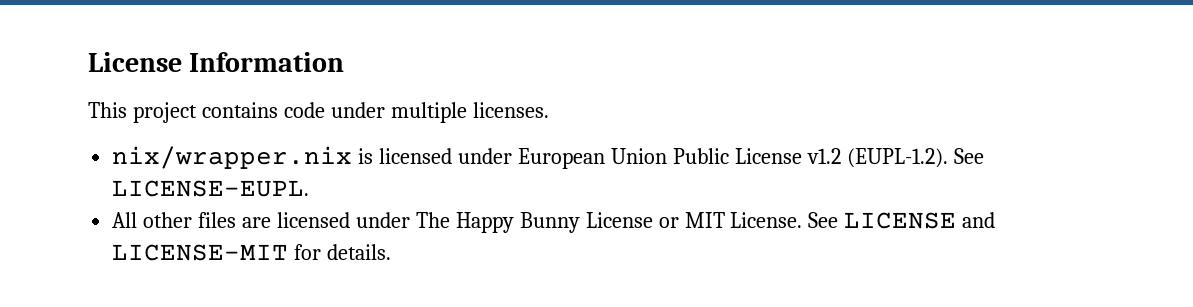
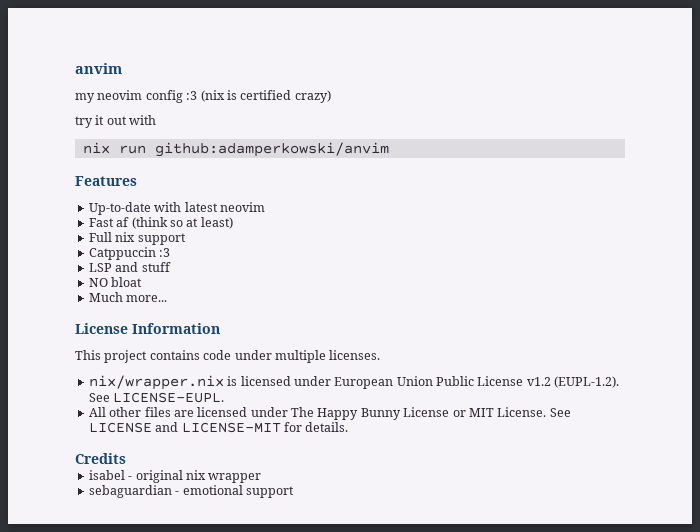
(88, 62) none -> [75,63,122,74] [75,90,331,103] [75,115,157,128] [82,142,389,157] [75,176,137,186] [88,202,265,215] [88,217,233,229] [88,232,186,245] [88,247,171,260] [88,262,171,272] [88,277,143,287] [88,292,168,302] anvim // my neovim config :3 (nix is certified crazy) // try it out with // nix run github:adamperkowski/anvim // Features // Up-to-date with latest neovim // Fast af (think so at least) // Full nix support // Catppuccin :3 // LSP and stuff // NO bloat // Much more... //
(392, 252) none -> [75,453,126,464] [88,470,262,483] [88,485,294,498] // Credits // isabel - original nix wrapper // sebaguardian - emotional support

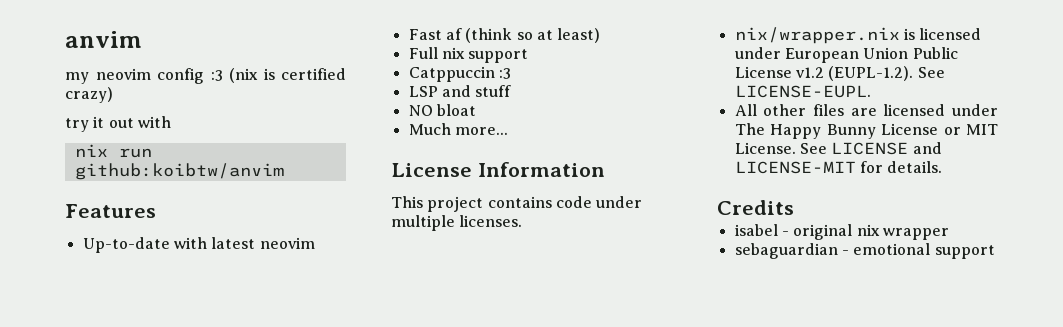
[154,142,389,157] github:adamperkowski/anvim -> [74,163,284,180] github:koibtw/anvim

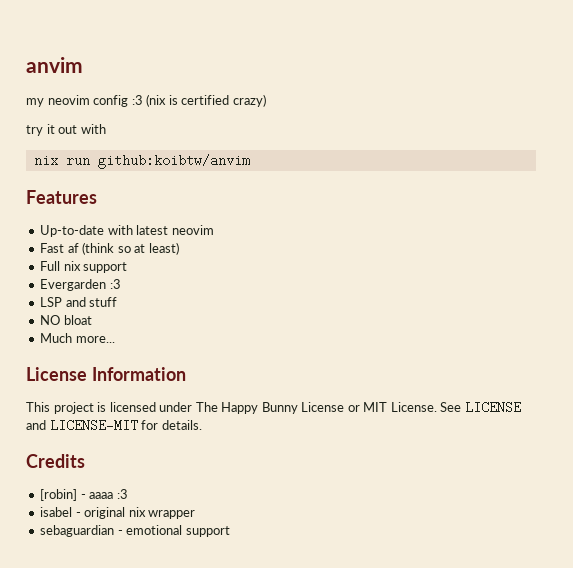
[408,66,495,82] Catppuccin -> [40,279,107,291] Evergarden
[487,196,643,208] [391,215,523,231] [734,27,982,44] [734,47,958,63] [734,66,945,81] [734,85,871,98] [734,104,877,116] contains code under multiple licenses. // nix/wrapper.nix is licensed under European Union Public License v1.2 (EUPL-1.2). See LICENSE-EUPL. // All other files are -> [97,402,107,412] is
(794, 207) none -> [40,489,128,501] // [robin] - aaaa :3

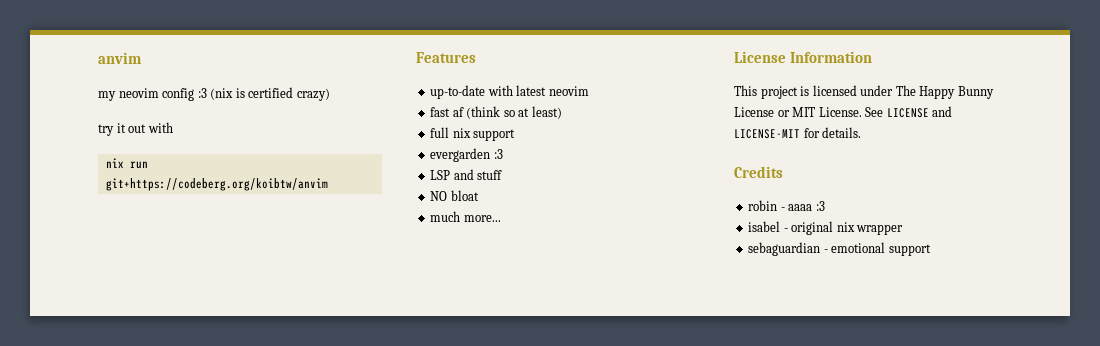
[97,154,250,169] github:koibtw/anvim -> [105,178,328,191] git+https://codeberg.org/koibtw/anvim
[40,225,105,237] Up-to-date -> [430,85,486,99] up-to-date
[40,243,65,253] Fast -> [430,107,451,117] fast
[40,261,61,271] Full -> [430,127,450,138] full
[40,279,107,291] Evergarden -> [430,148,491,162] evergarden
[40,333,73,343] Much -> [430,211,461,222] much
[40,489,78,501] [robin] -> [748,200,778,211] robin

